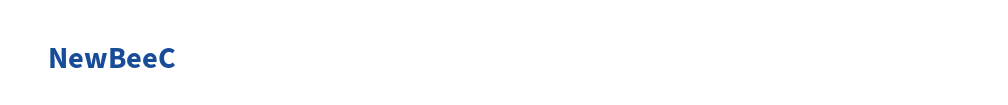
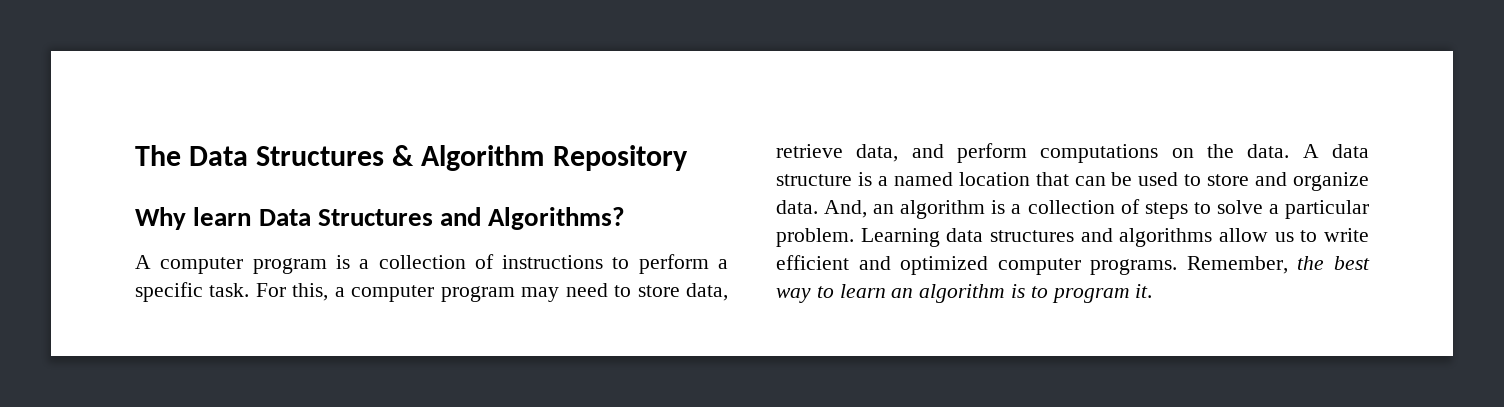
[48,48,176,68] NewBeeC -> [135,145,688,171] [135,207,626,230] [135,254,728,274] [135,282,728,302] [776,143,1369,163] [776,172,1369,191] [776,199,1369,219] [776,228,1369,247] [776,255,1370,275] [776,284,1153,303] The Data Structures & Algorithm Repository // Why learn Data Structures and Algorithms? // A computer program is a collection of instructions to perform a specific task. For this, a computer program may need to store data, retrieve data, and perform computations on the data. A data structure is a named location that can be used to store and organize data. And, an algorithm is a collection of steps to solve a particular problem. Learning data structures and algorithms allow us to write efficient and optimized computer programs. Remember, the best way to learn an algorithm is to program it.

